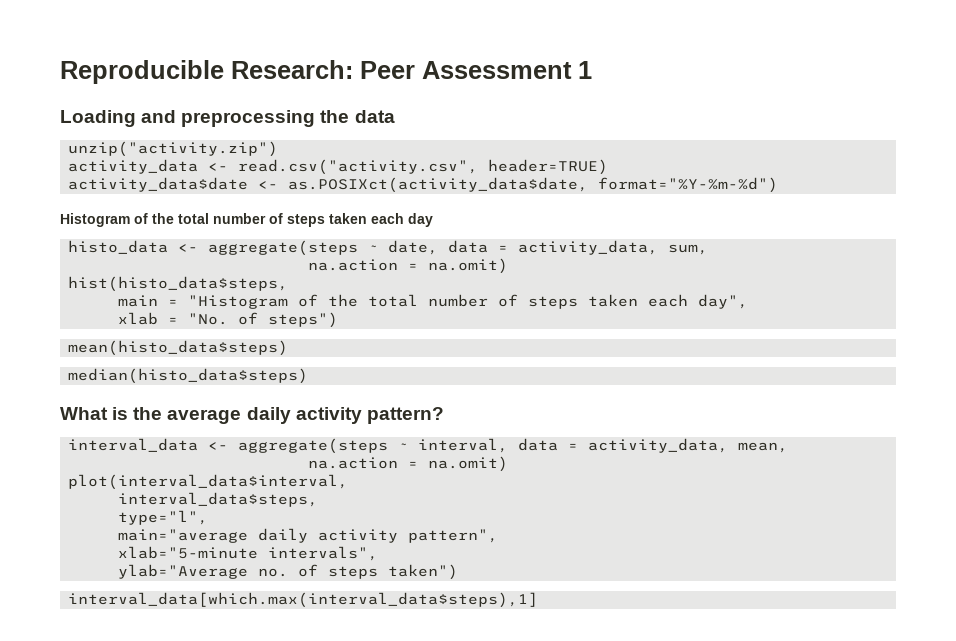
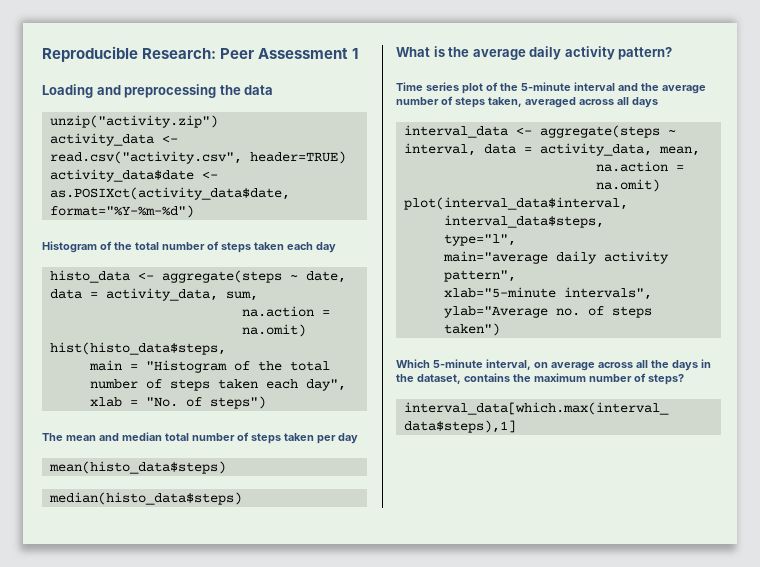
(339, 320) none -> [42,432,358,444] // The mean and median total number of steps taken per day
(444, 415) none -> [396,82,706,94] [396,96,658,108] // Time series plot of the 5-minute interval and the average number of steps taken, averaged across all days
(459, 572) none -> [396,359,711,371] [396,373,684,385] // Which 5-minute interval, on average across all the days in the dataset, contains the maximum number of steps?

